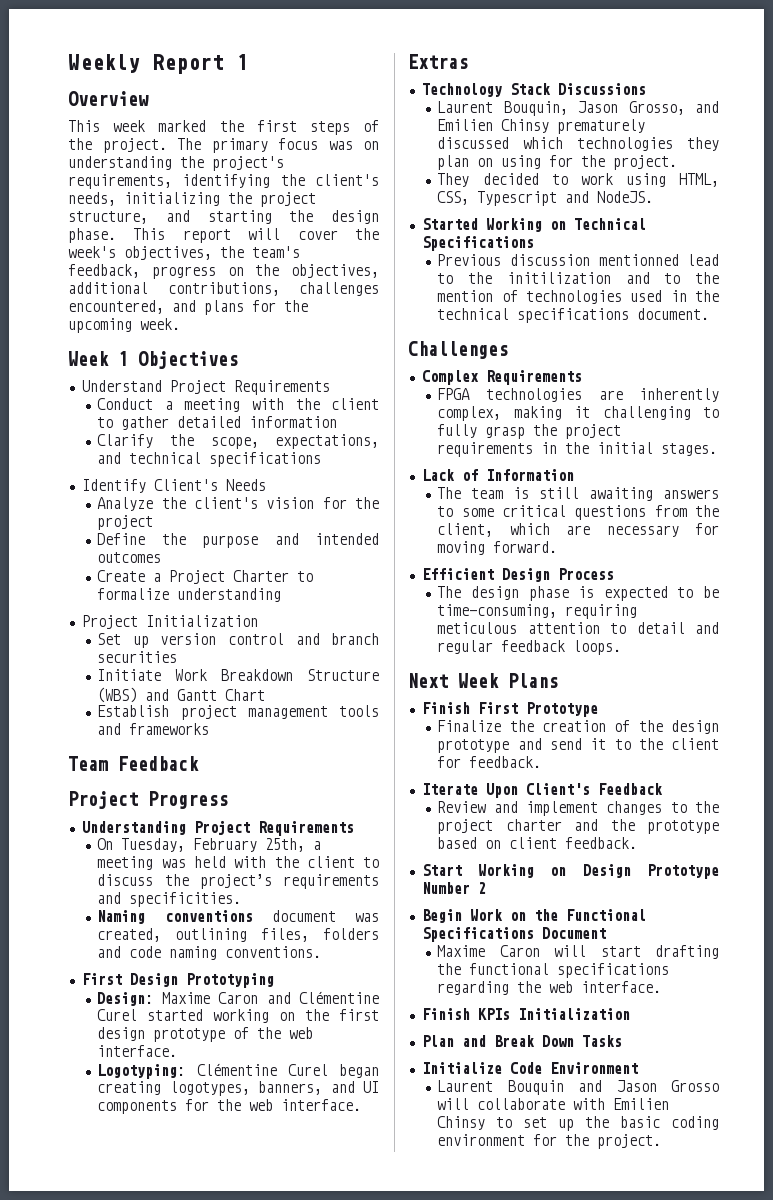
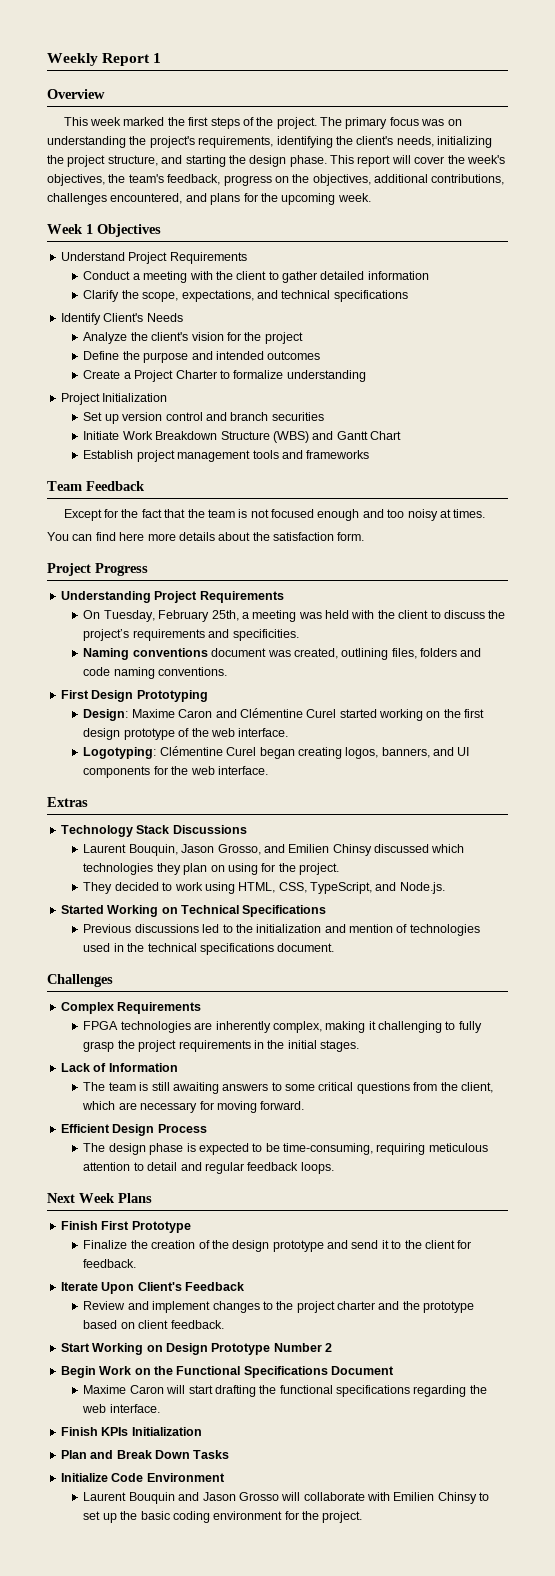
(199, 763) none -> [63,509,486,521] [47,532,365,541] // Except for the fact that the team is not focused enough and too noisy at times. // You can find here more details about the satisfaction form.
[169,1081,250,1096] logotypes, -> [345,747,379,759] logos,
[557,119,646,134] prematurely -> (372, 850) none
[477,191,654,206] Typescript and NodeJS. -> [310,882,445,894] TypeScript, and Node.js.
[509,254,719,266] [437,272,719,284] discussion mentionned lead to the initilization and to the -> [134,924,346,933] discussions led to the initialization and

